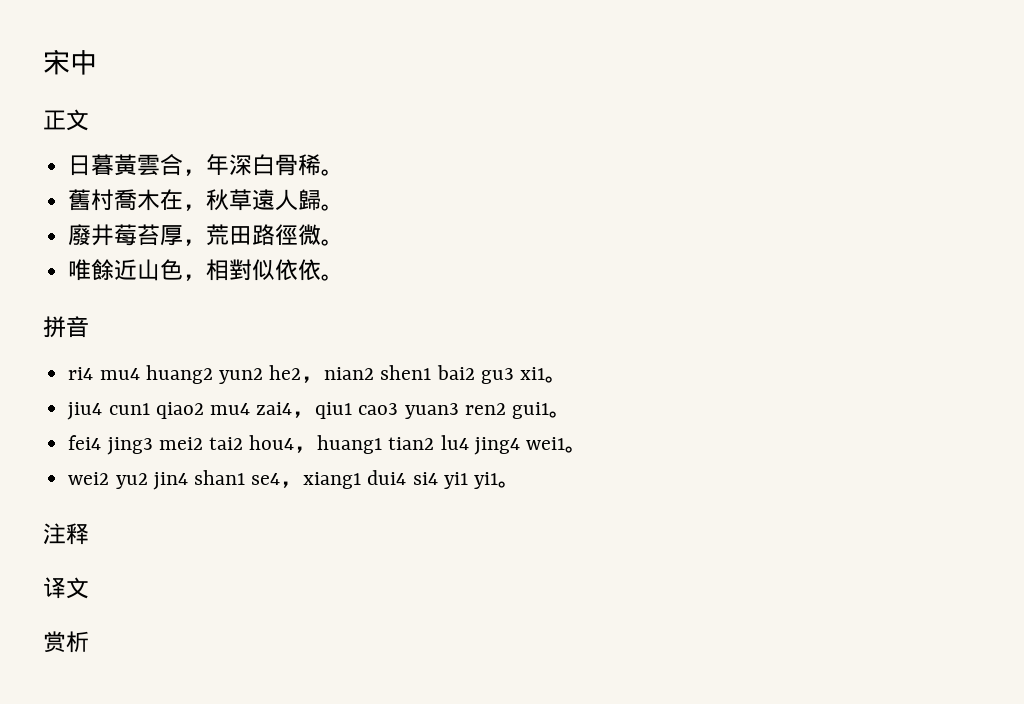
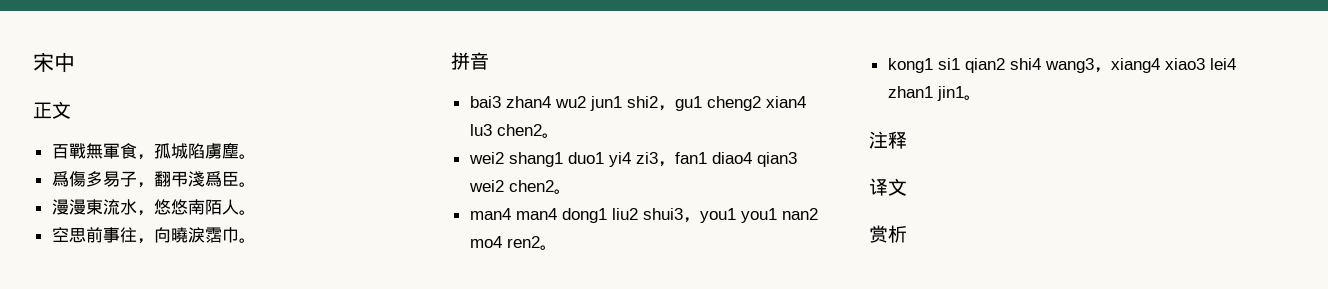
[68,154,345,176] [68,189,345,211] [68,224,345,246] [68,259,345,281] [43,316,89,338] [68,365,568,384] [67,402,572,420] [68,435,588,455] [68,470,498,490] 日暮黃雲合，年深白骨稀。 // 舊村喬木在，秋草遠人歸。 // 廢井莓苔厚，荒田路徑微。 // 唯餘近山色，相對似依依。 // 拼音 // ri4 mu4 huang2 yun2 he2，nian2 shen1 bai2 gu3 xi1。 // jiu4 cun1 qiao2 mu4 zai4，qiu1 cao3 yuan3 ren2 gui1。 // fei4 jing3 mei2 tai2 hou4，huang1 tian2 lu4 jing4 wei1。 // wei2 yu2 jin4 shan1 se4，xiang1 dui4 si4 yi1 yi1 -> [51,143,256,160] [51,171,256,188] [51,199,256,216] [51,227,256,244] [451,52,489,70] [469,96,806,111] [469,124,559,138] [468,152,797,167] [468,180,571,194] [469,208,818,223] [469,236,557,250] [887,58,1236,73] [887,86,964,101] 百戰無軍食，孤城陷虜塵。 // 爲傷多易子，翻弔淺爲臣。 // 漫漫東流水，悠悠南陌人。 // 空思前事往，向曉淚霑巾。 // 拼音 // bai3 zhan4 wu2 jun1 shi2，gu1 cheng2 xian4 lu3 chen2。 // wei2 shang1 duo1 yi4 zi3，fan1 diao4 qian3 wei2 chen2。 // man4 man4 dong1 liu2 shui3，you1 you1 nan2 mo4 ren2。 // kong1 si1 qian2 shi4 wang3，xiang4 xiao3 lei4 zhan1 jin1

